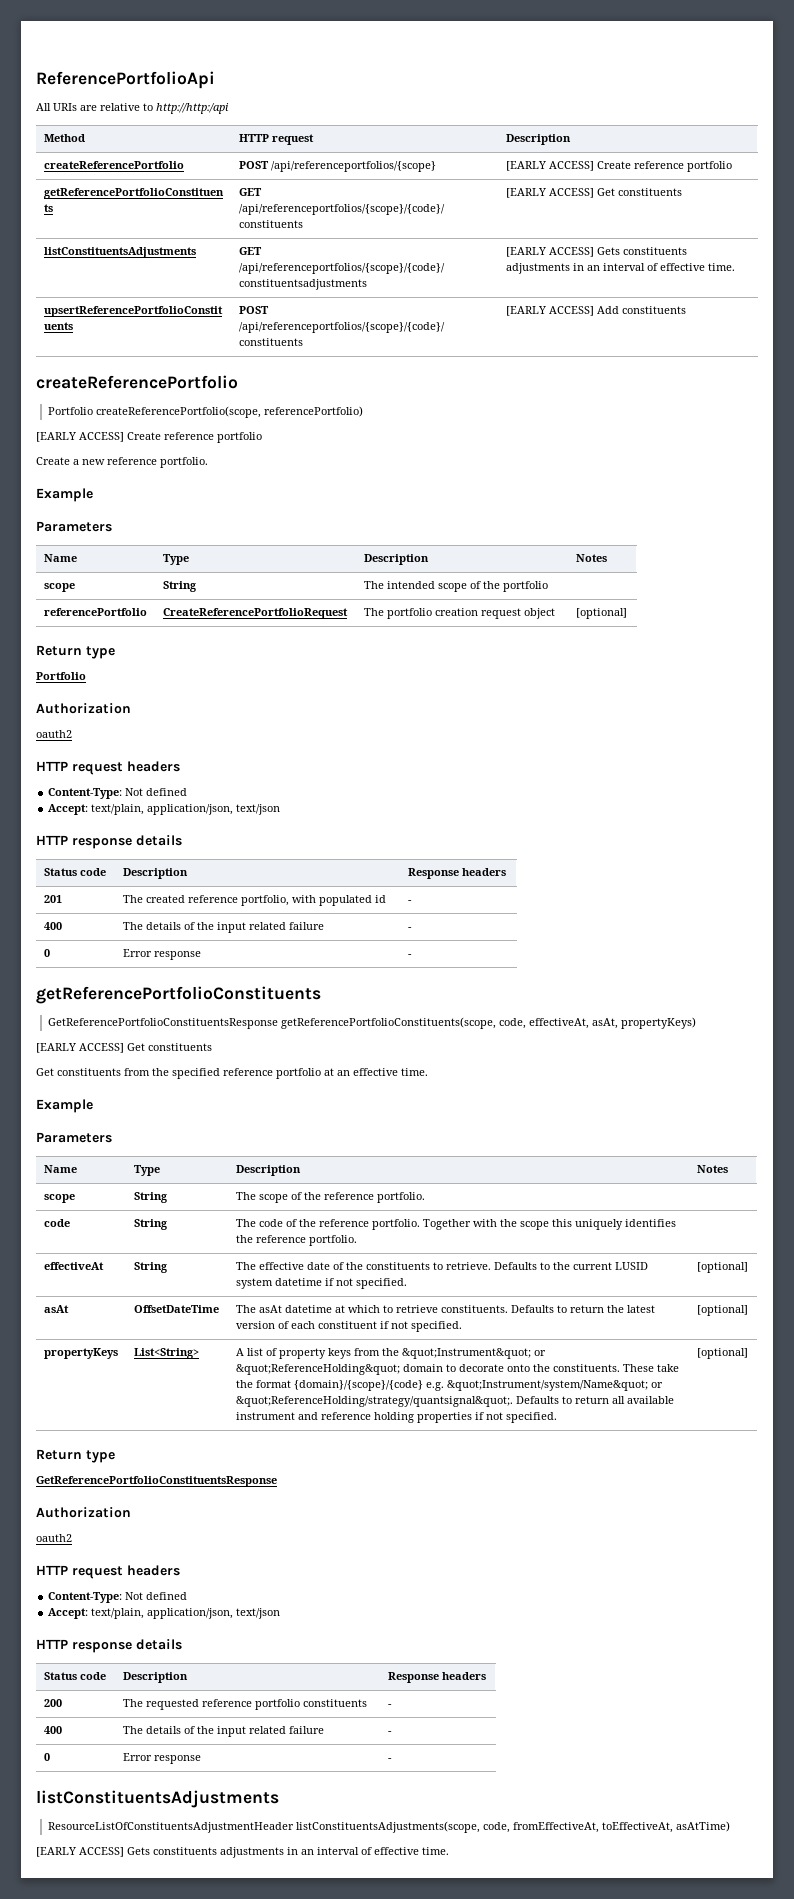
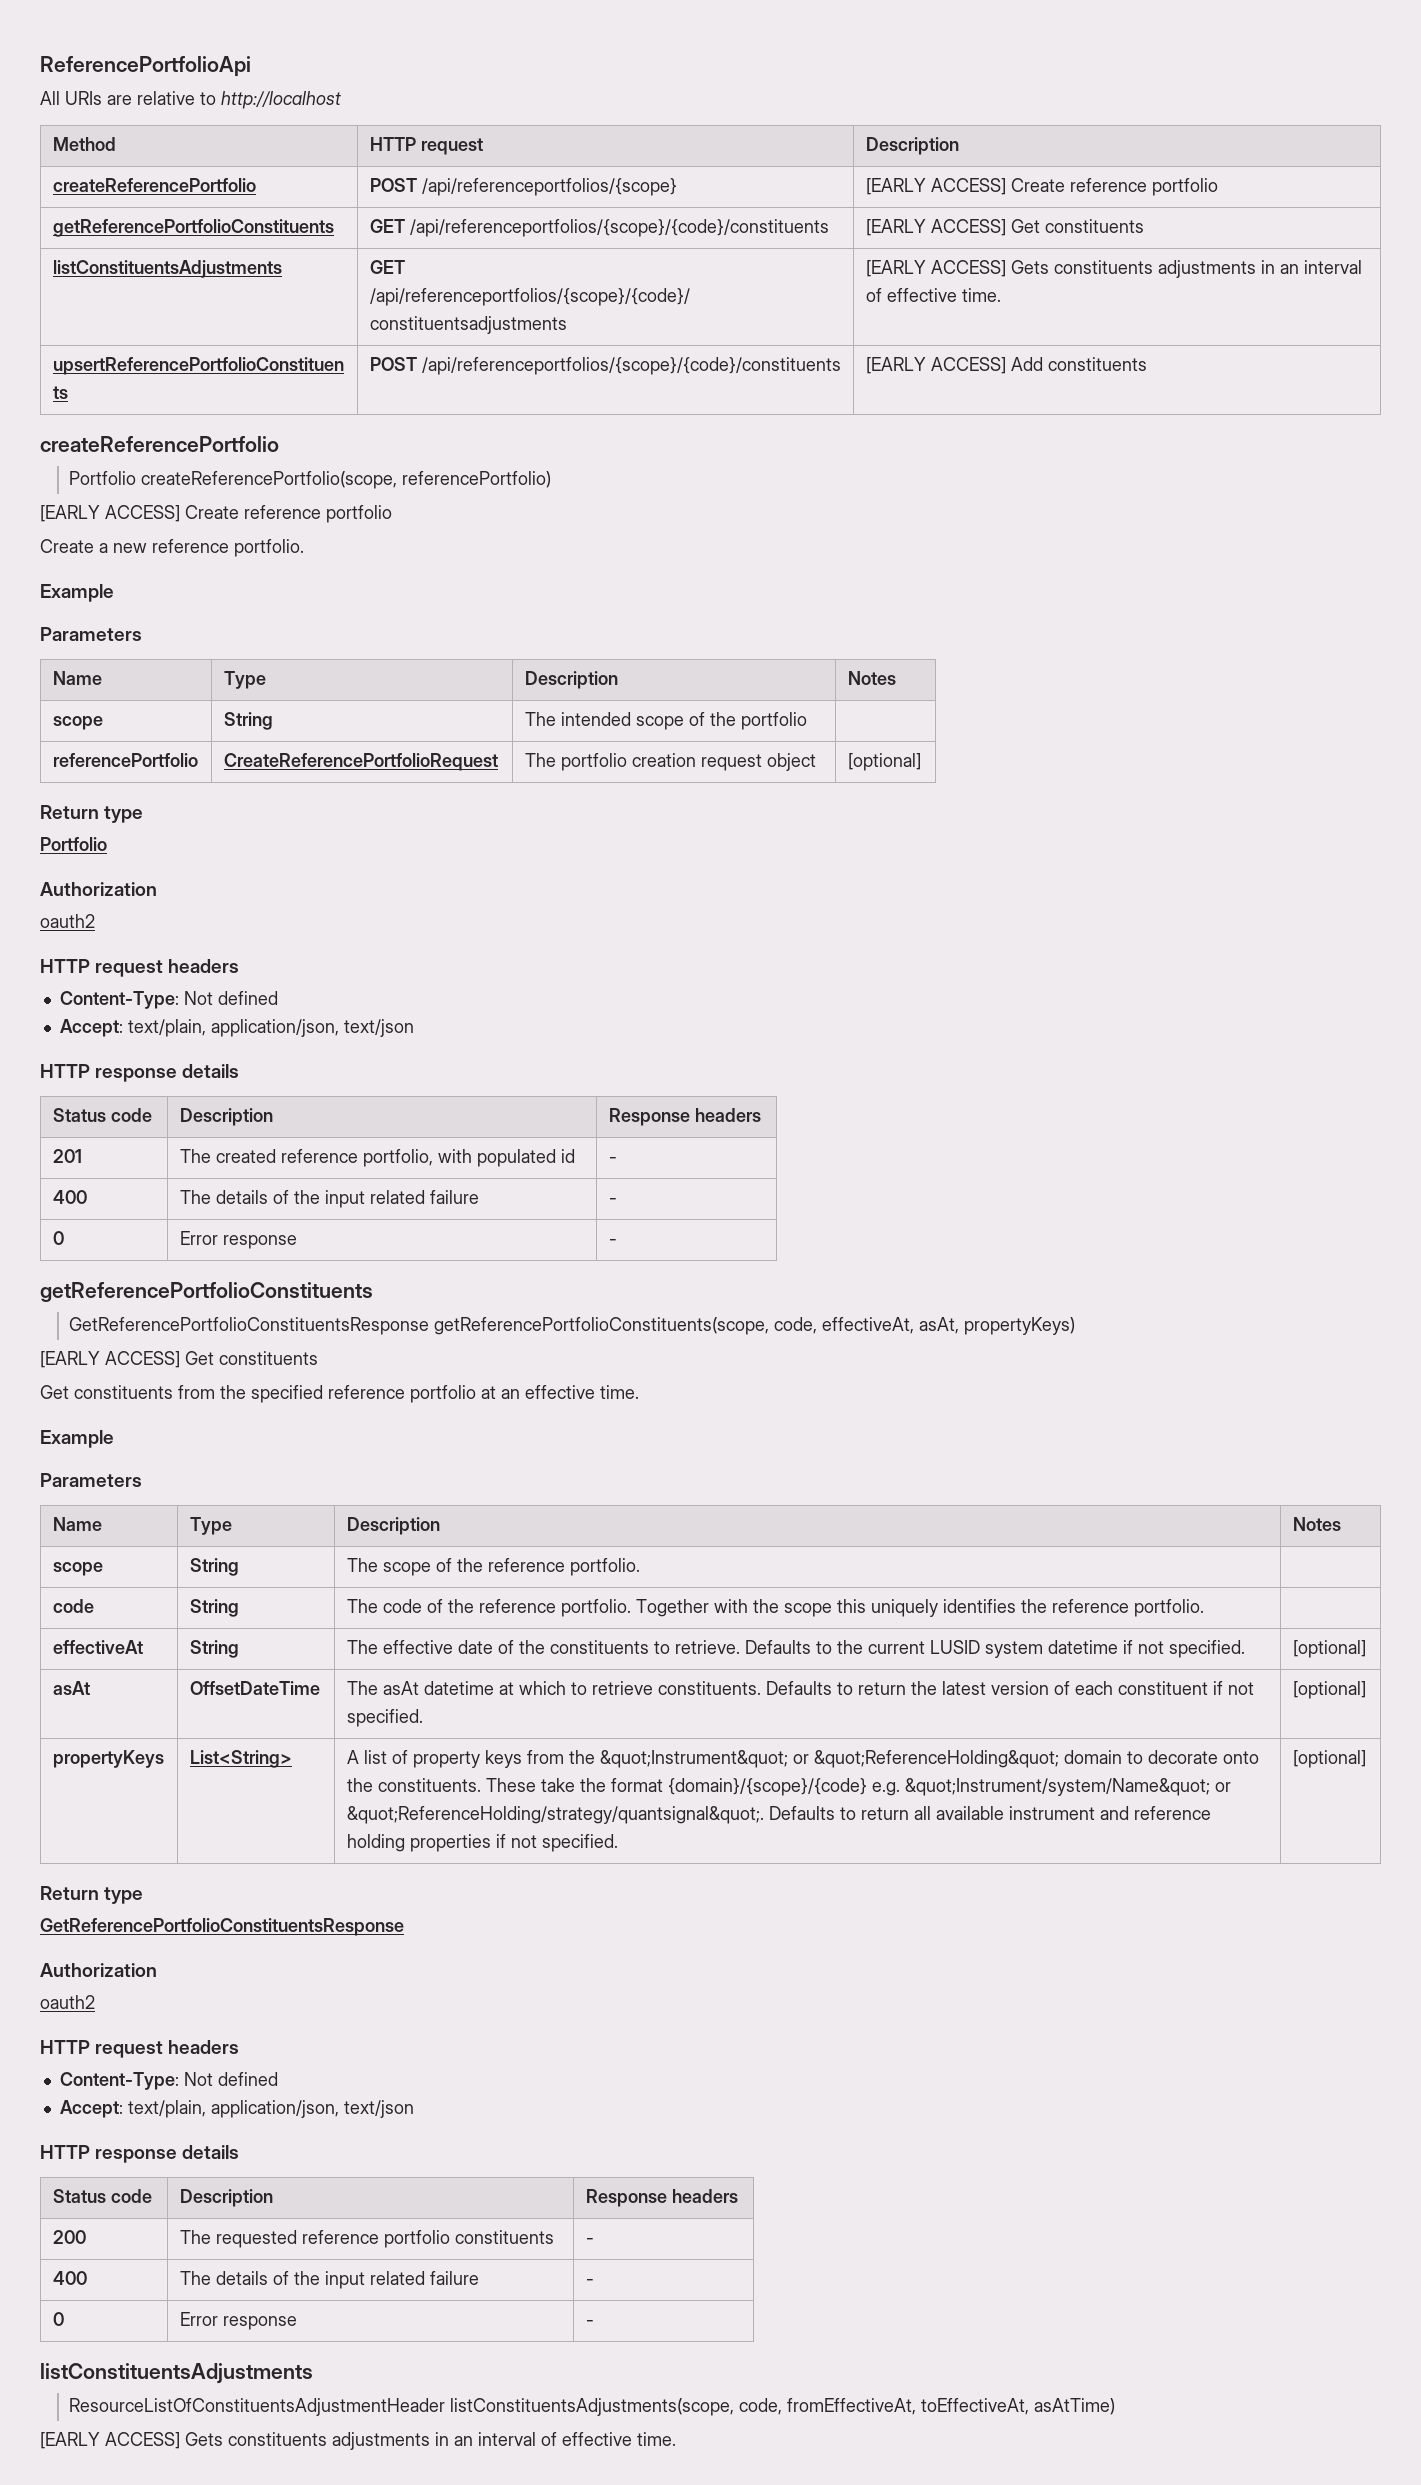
[156,103,229,114] http://http:/api -> [221,91,341,109] http://localhost

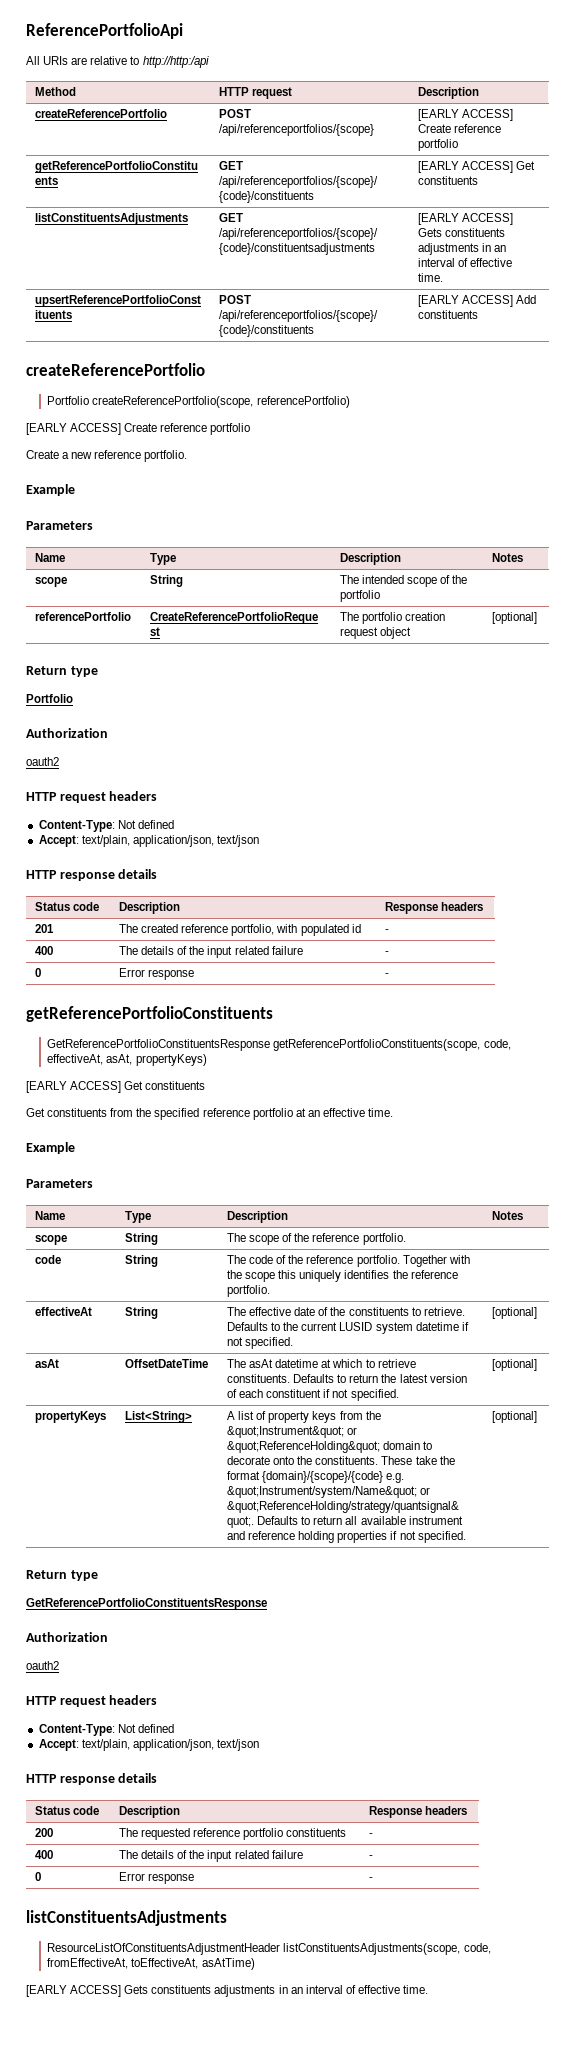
[221,91,341,109] http://localhost -> [142,56,209,68] http://http:/api

